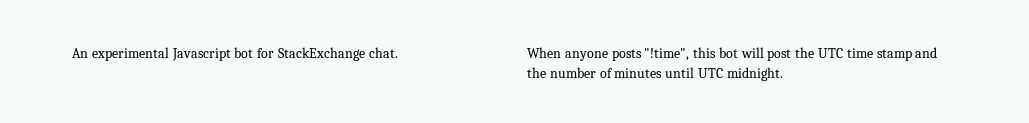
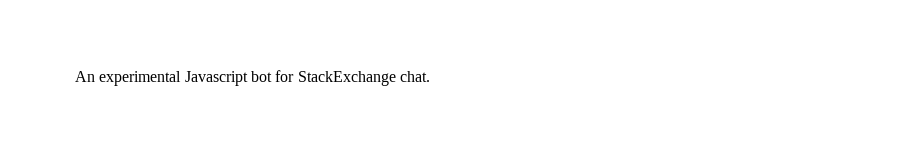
[527,47,938,61] [527,67,783,81] // When anyone posts "!time", this bot will post the UTC time stamp and the number of minutes until UTC midnight. -> (430, 76) none

